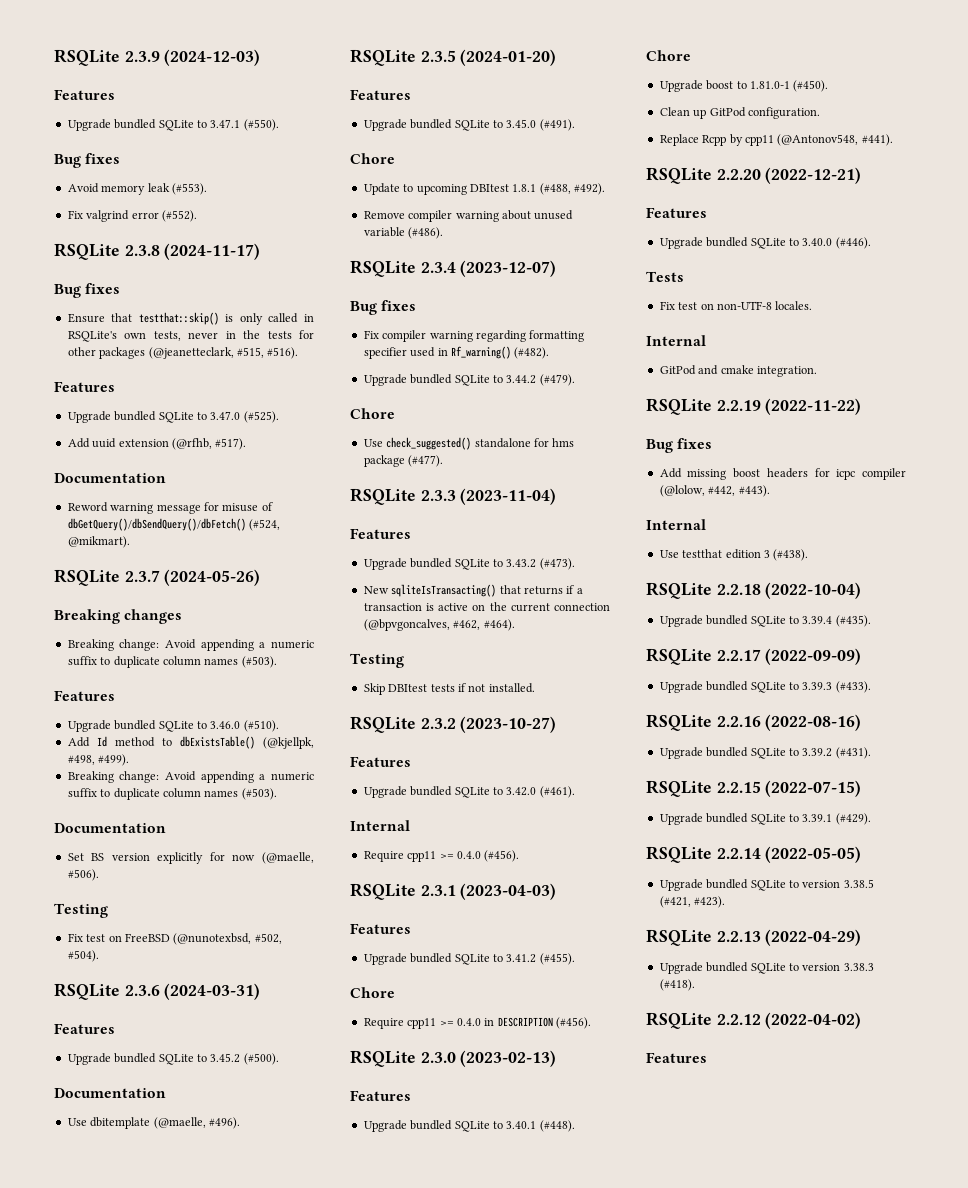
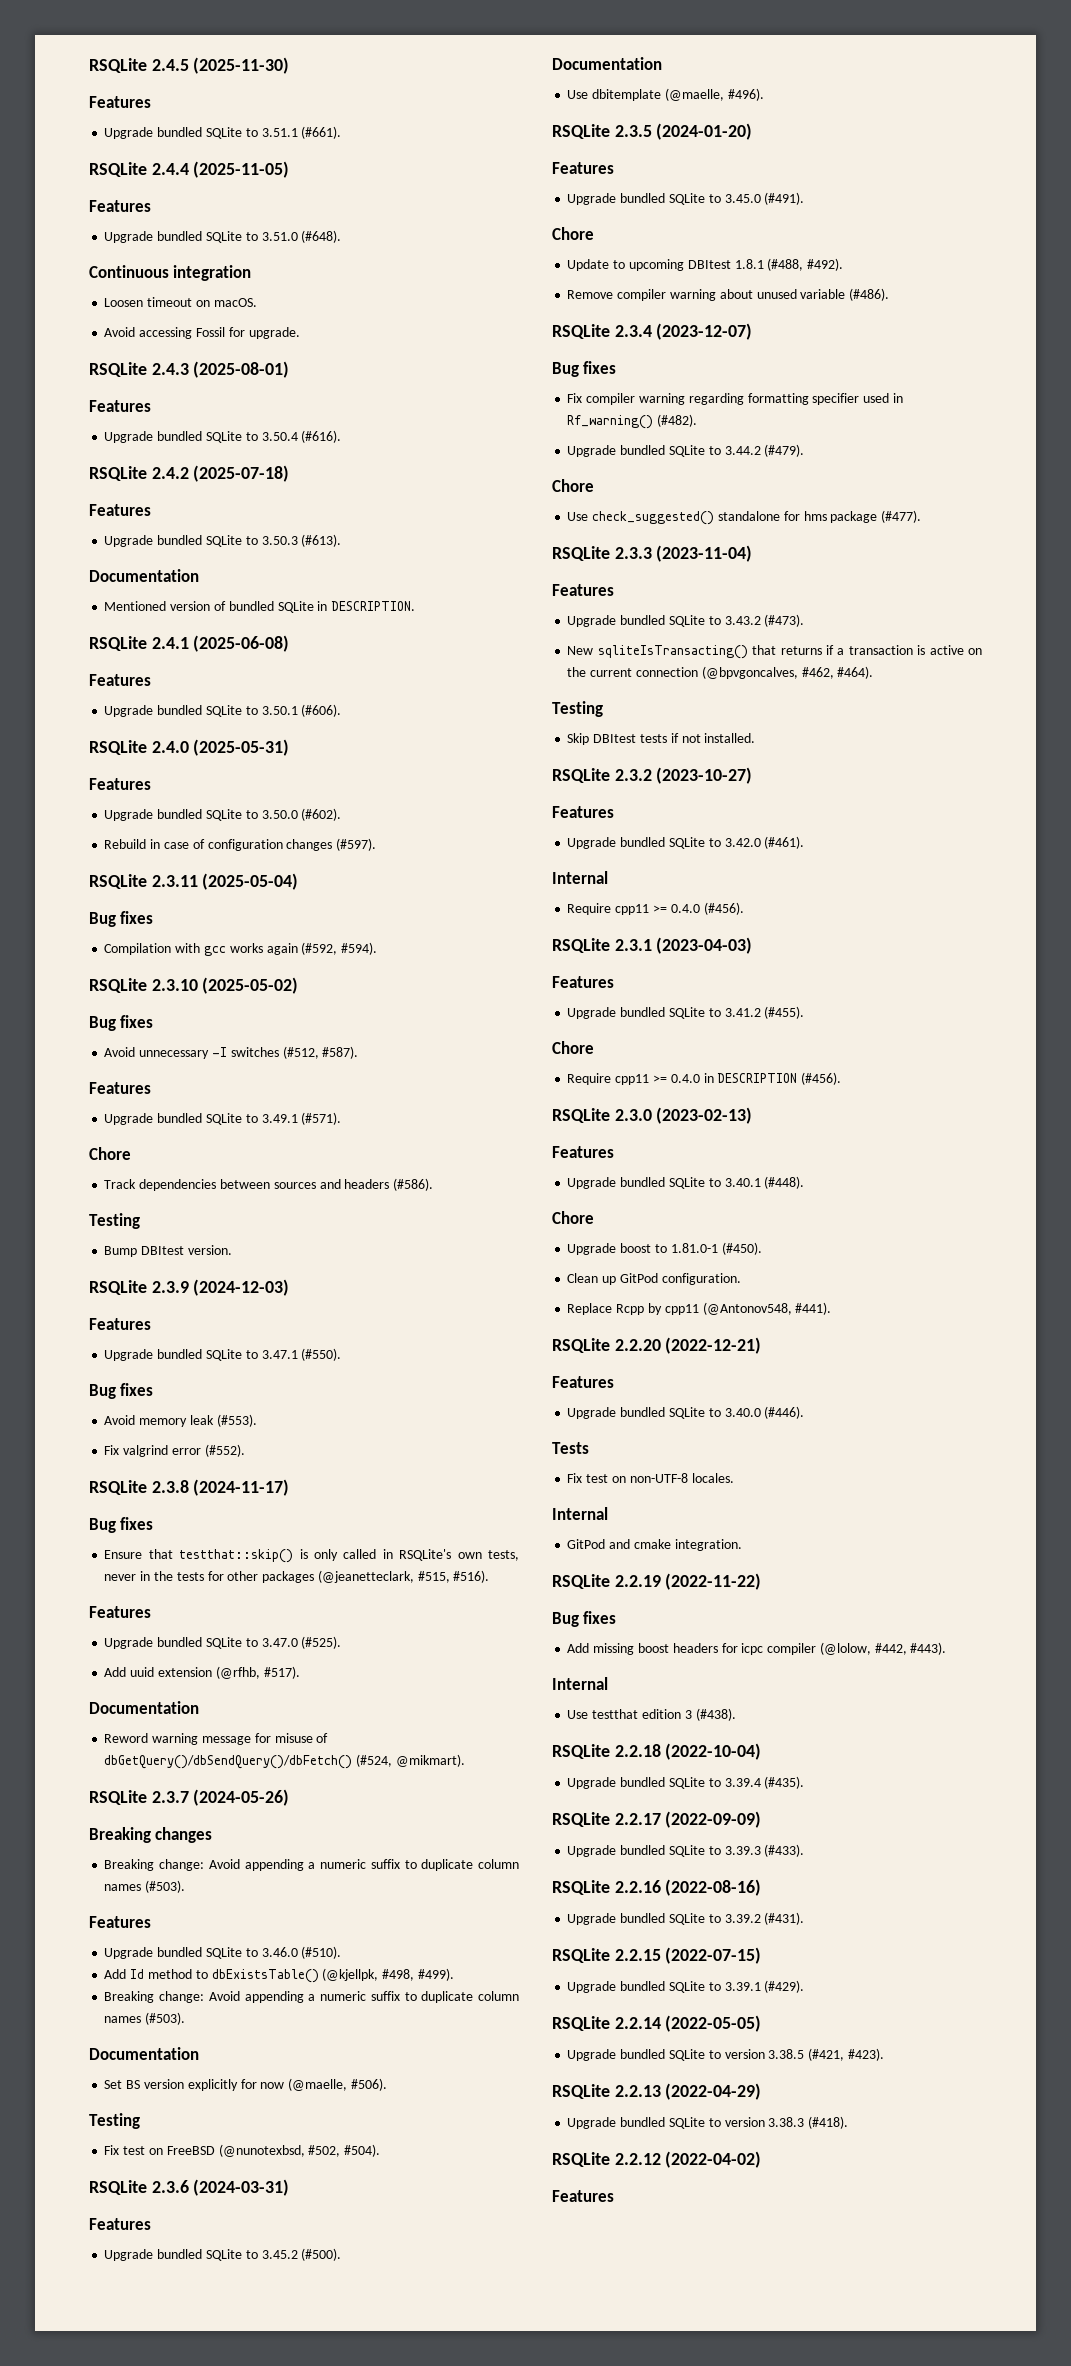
[54,49,120,66] RSQLite -> [89,57,290,74] [89,96,151,108] [104,126,342,139] [89,161,290,178] [89,200,151,212] [104,230,342,243] [89,265,252,281] [104,297,257,307] [104,327,300,339] [89,361,290,378] [89,400,151,412] [104,430,342,443] [89,465,290,482] [89,504,151,516] [104,534,342,547] [89,569,199,582] [104,601,416,613] [89,635,290,652] [89,674,151,686] [104,704,342,717] [89,739,290,756] [89,778,151,790] [104,808,342,821] [104,838,377,851] [89,873,299,890] [89,911,154,927] [104,942,378,956] [89,977,299,994] [89,1015,154,1031] [104,1046,359,1059] [89,1082,151,1094] [104,1112,342,1125] [89,1147,131,1160] [104,1178,434,1191] [89,1213,140,1229] [104,1245,232,1257] [89,1280,147,1295] RSQLite 2.4.5 (2025-11-30) // Features // Upgrade bundled SQLite to 3.51.1 (#661). // RSQLite 2.4.4 (2025-11-05) // Features // Upgrade bundled SQLite to 3.51.0 (#648). // Continuous integration // Loosen timeout on macOS. // Avoid accessing Fossil for upgrade. // RSQLite 2.4.3 (2025-08-01) // Features // Upgrade bundled SQLite to 3.50.4 (#616). // RSQLite 2.4.2 (2025-07-18) // Features // Upgrade bundled SQLite to 3.50.3 (#613). // Documentation // Mentioned version of bundled SQLite in DESCRIPTION. // RSQLite 2.4.1 (2025-06-08) // Features // Upgrade bundled SQLite to 3.50.1 (#606). // RSQLite 2.4.0 (2025-05-31) // Features // Upgrade bundled SQLite to 3.50.0 (#602). // Rebuild in case of configuration changes (#597). // RSQLite 2.3.11 (2025-05-04) // Bug fixes // Compilation with gcc works again (#592, #594). // RSQLite 2.3.10 (2025-05-02) // Bug fixes // Avoid unnecessary -I switches (#512, #587). // Features // Upgrade bundled SQLite to 3.49.1 (#571). // Chore // Track dependencies between sources and headers (#586). // Testing // Bump DBItest version. // RSQLite

